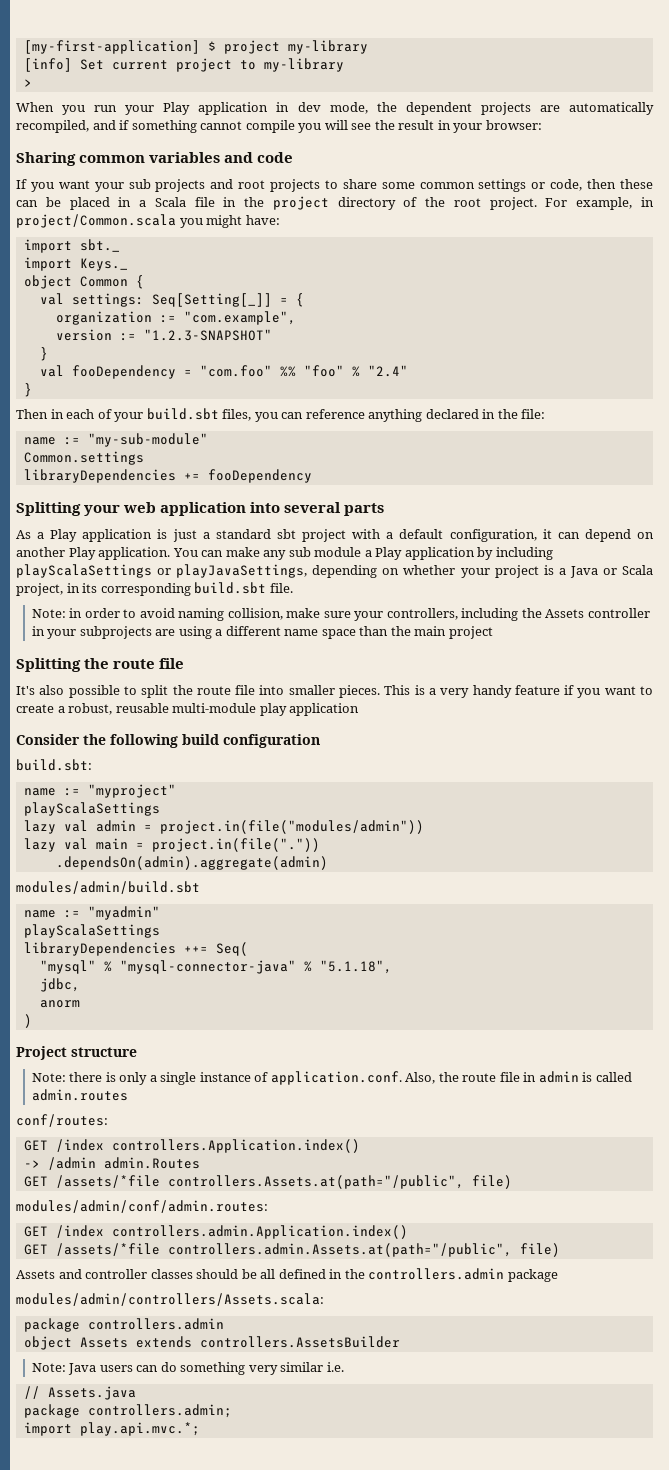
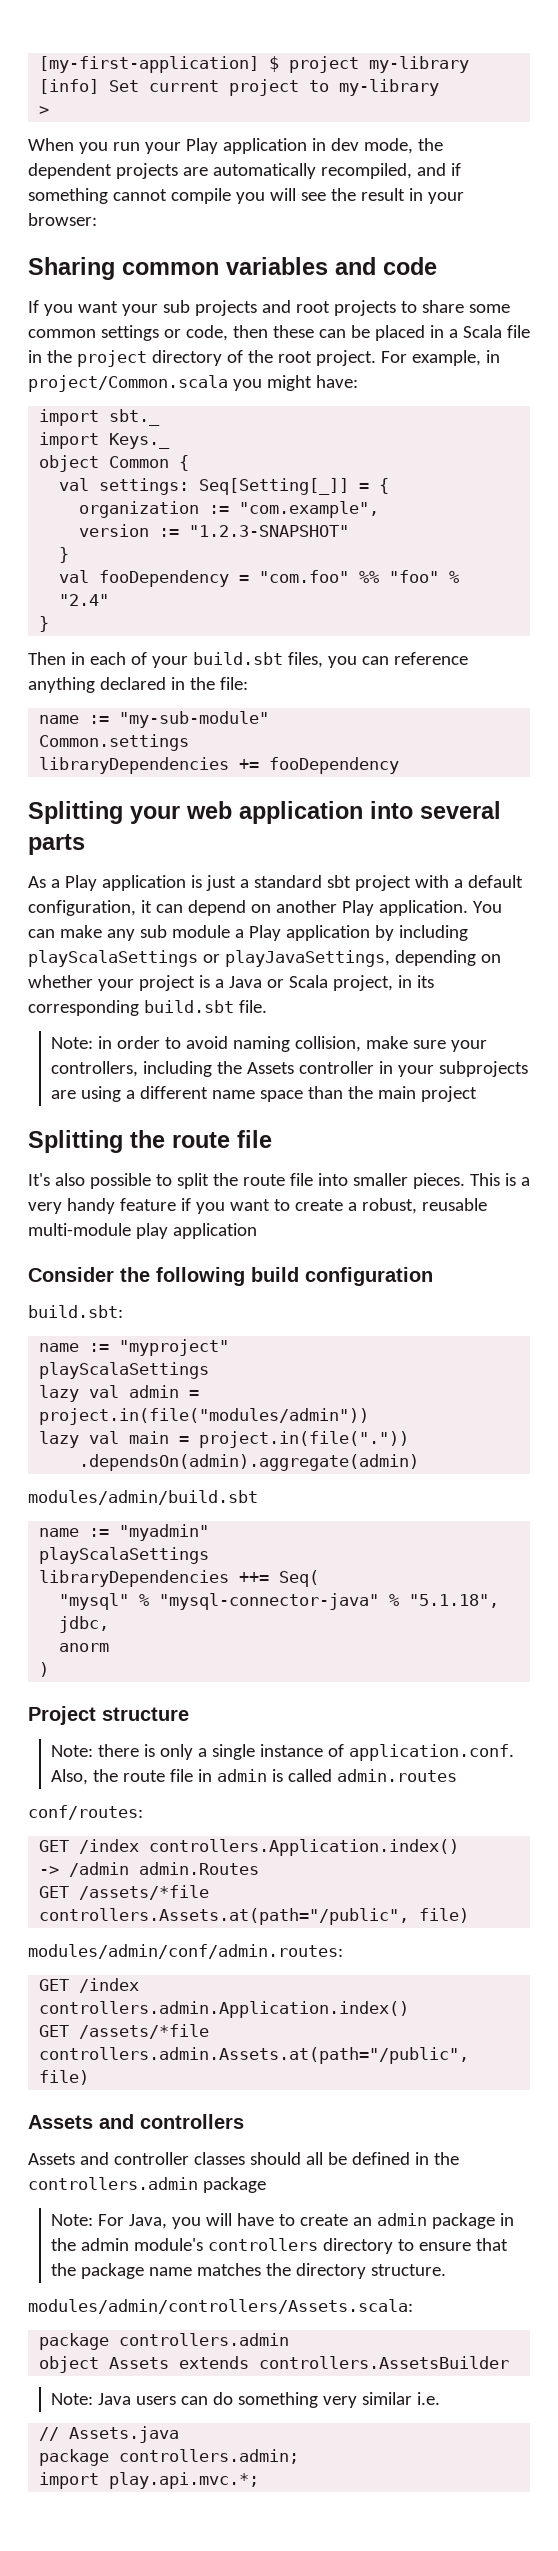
(560, 1250) none -> [28,2114,244,2129] // Assets and controllers
[241,1269,276,1279] be all -> [305,2152,347,2165] all be
(558, 1275) none -> [51,2213,515,2229] [51,2238,509,2254] [51,2263,447,2279] // Note: For Java, you will have to create an admin package in the admin module's controllers directory to ensure that the package name matches the directory structure.

